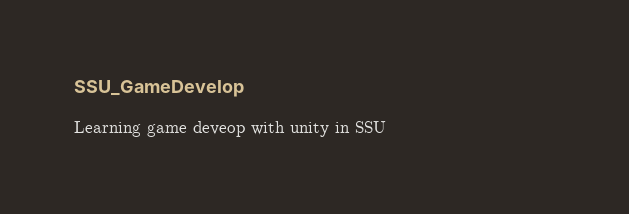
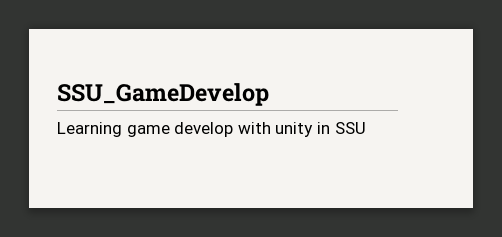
[193,121,245,137] deveop -> [174,122,234,137] develop

